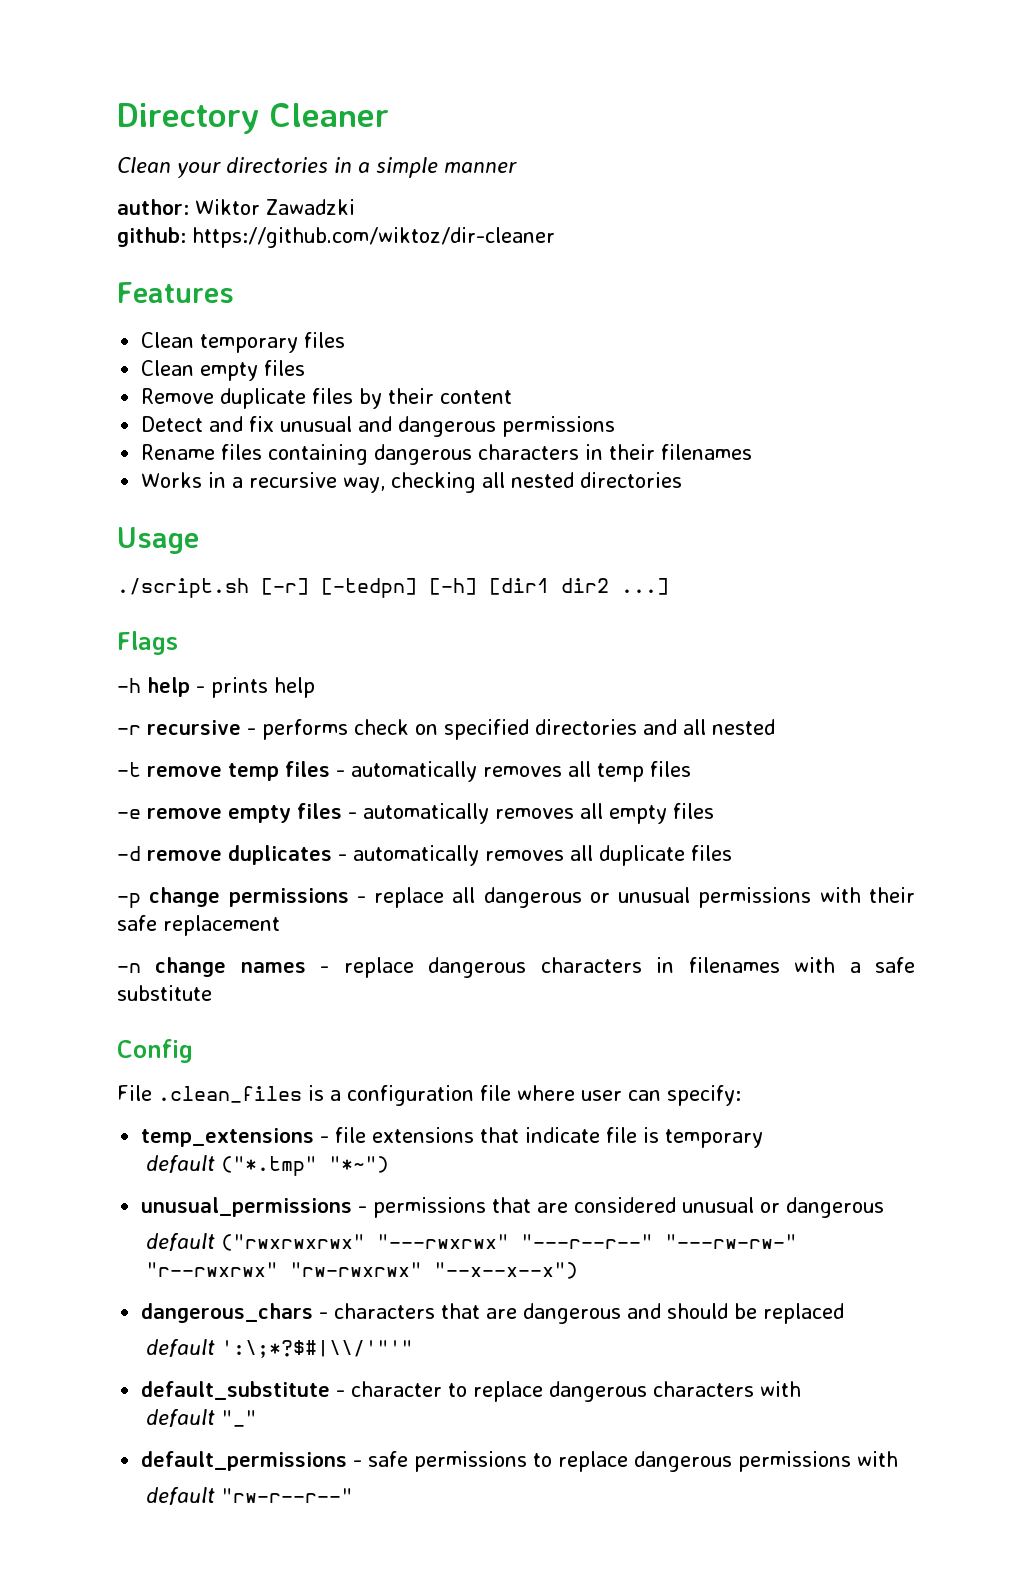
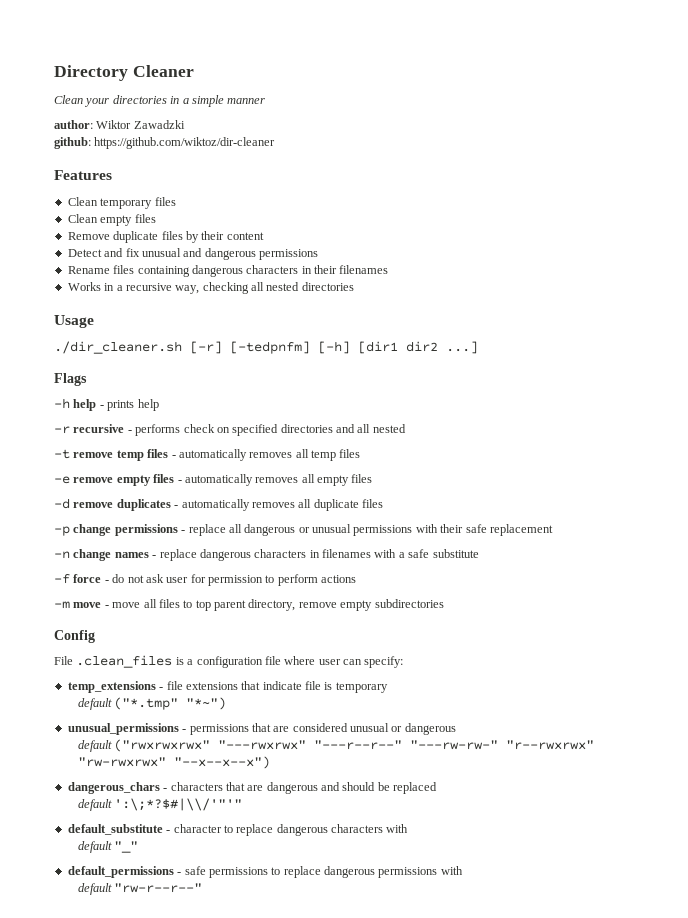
[117,578,417,598] ./script.sh [-r] [-tedpn] -> [54,341,310,354] ./dir_cleaner.sh [-r] [-tedpnfm]
(212, 993) none -> [54,574,357,586] [54,599,444,611] // -f force - do not ask user for permission to perform actions // -m move - move all files to top parent directory, remove empty subdirectories

